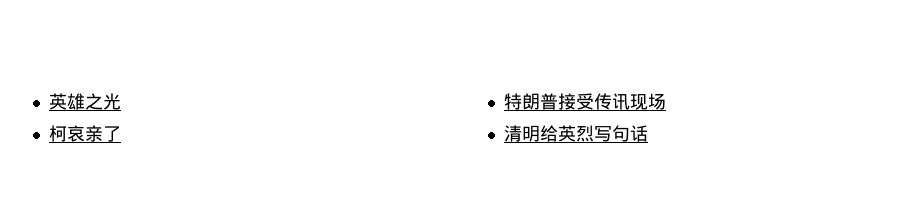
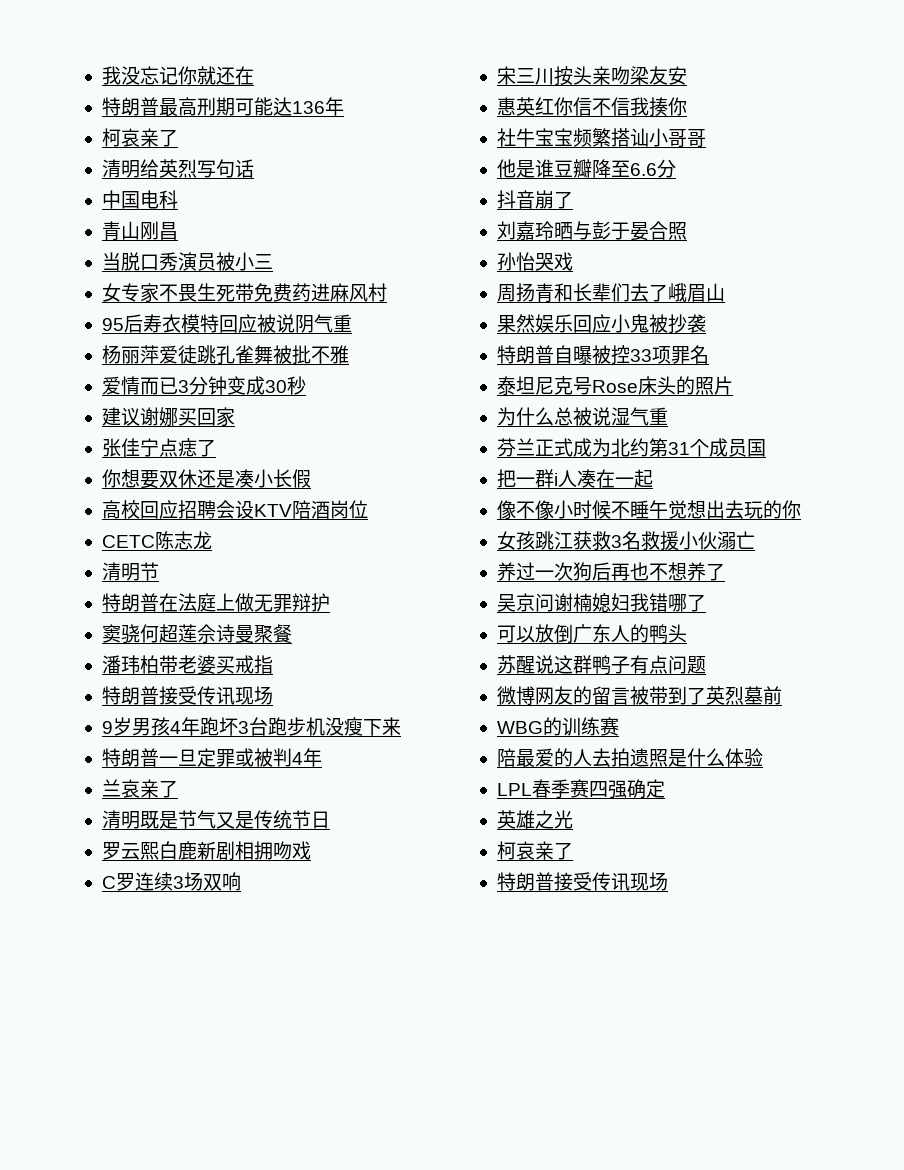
(48, 101) none -> [101,66,254,85] [101,97,344,116] [101,128,178,147] [101,159,254,178] [101,190,178,209] [101,221,178,241] [101,252,273,271] [101,283,387,303] [101,314,352,333] [101,345,349,365] [101,376,306,395] [101,407,235,427] [101,438,216,457] [101,469,311,489] [101,500,368,519] [101,531,212,550] [101,562,159,581] [101,593,330,612] [101,624,292,644] [101,655,273,675] [101,686,273,705] [101,717,401,736] [101,748,322,767] [101,779,178,798] [101,810,330,829] [101,841,311,860] [101,872,241,891] [496,66,687,86] [496,97,687,116] [496,128,706,147] [496,159,676,178] [496,190,573,209] [496,221,687,241] [496,252,573,271] [496,283,725,303] [496,314,706,334] [496,345,709,365] [496,376,733,395] [496,407,668,426] [496,438,766,457] [496,469,653,488] [496,500,801,519] [496,531,755,551] [496,562,725,581] [496,592,706,612] [496,624,687,644] [496,655,706,675] [496,686,782,705] [496,717,619,736] [496,748,763,767] [496,779,665,799] 我没忘记你就还在 // 特朗普最高刑期可能达136年 // 柯哀亲了 // 清明给英烈写句话 // 中国电科 // 青山刚昌 // 当脱口秀演员被小三 // 女专家不畏生死带免费药进麻风村 // 95后寿衣模特回应被说阴气重 // 杨丽萍爱徒跳孔雀舞被批不雅 // 爱情而已3分钟变成30秒 // 建议谢娜买回家 // 张佳宁点痣了 // 你想要双休还是凑小长假 // 高校回应招聘会设KTV陪酒岗位 // CETC陈志龙 // 清明节 // 特朗普在法庭上做无罪辩护 // 窦骁何超莲佘诗曼聚餐 // 潘玮柏带老婆买戒指 // 特朗普接受传讯现场 // 9岁男孩4年跑坏3台跑步机没瘦下来 // 特朗普一旦定罪或被判4年 // 兰哀亲了 // 清明既是节气又是传统节日 // 罗云熙白鹿新剧相拥吻戏 // C罗连续3场双响 // 宋三川按头亲吻梁友安 // 惠英红你信不信我揍你 // 社牛宝宝频繁搭讪小哥哥 // 他是谁豆瓣降至6.6分 // 抖音崩了 // 刘嘉玲晒与彭于晏合照 // 孙怡哭戏 // 周扬青和长辈们去了峨眉山 // 果然娱乐回应小鬼被抄袭 // 特朗普自曝被控33项罪名 // 泰坦尼克号Rose床头的照片 // 为什么总被说湿气重 // 芬兰正式成为北约第31个成员国 // 把一群i人凑在一起 // 像不像小时候不睡午觉想出去玩的你 // 女孩跳江获救3名救援小伙溺亡 // 养过一次狗后再也不想养了 // 吴京问谢楠媳妇我错哪了 // 可以放倒广东人的鸭头 // 苏醒说这群鸭子有点问题 // 微博网友的留言被带到了英烈墓前 // WBG的训练赛 // 陪最爱的人去拍遗照是什么体验 // LPL春季赛四强确定 //
[503,125,648,142] // 清明给英烈写句话 -> (668, 881) none

